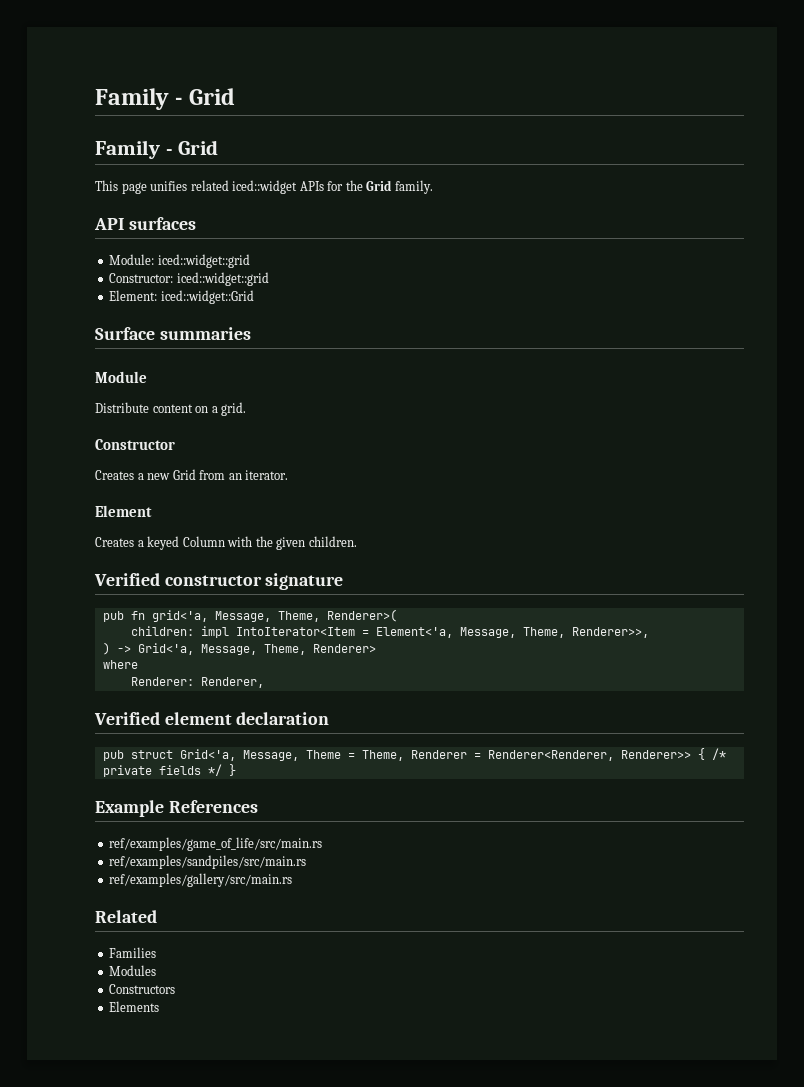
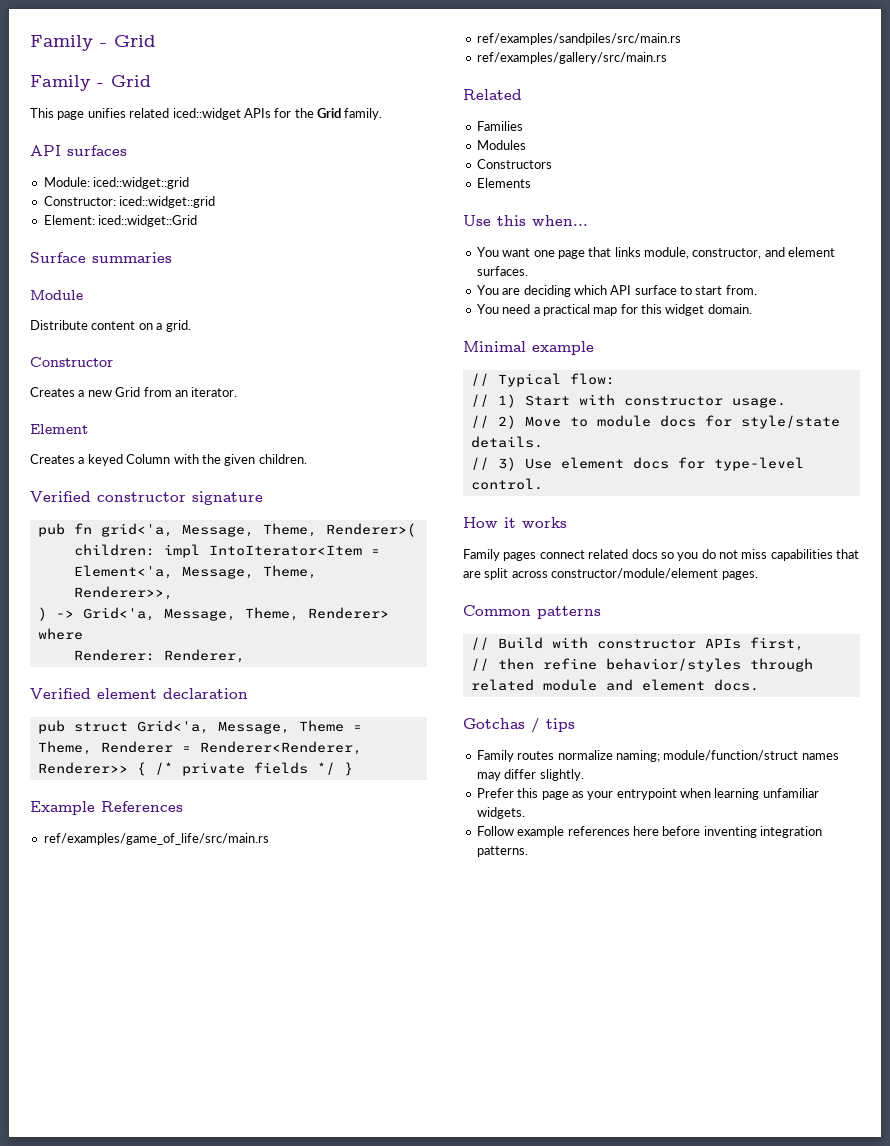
(160, 1006) none -> [463,215,588,226] [476,247,836,259] [476,266,528,276] [476,285,757,297] [476,304,752,316] [463,341,594,355] [470,373,615,387] [470,394,786,408] [470,415,840,429] [470,436,543,448] [470,457,804,471] [470,478,543,490] [463,517,567,528] [463,549,860,561] [463,568,758,580] [463,605,601,619] [470,637,804,651] [470,658,813,672] [470,679,759,691] [463,718,575,733] [476,750,839,762] [476,769,584,781] [476,788,819,800] [476,807,525,819] [476,826,822,838] [476,846,528,857] // Use this when... // You want one page that links module, constructor, and element surfaces. // You are deciding which API surface to start from. // You need a practical map for this widget domain. // Minimal example // // Typical flow: // // 1) Start with constructor usage. // // 2) Move to module docs for style/state details. // // 3) Use element docs for type-level control. // How it works // Family pages connect related docs so you do not miss capabilities that are split across constructor/module/element pages. // Common patterns // // Build with constructor APIs first, // // then refine behavior/styles through related module and element docs. // Gotchas / tips // Family routes normalize naming; module/function/struct names may differ slightly. // Prefer this page as your entrypoint when learning unfamiliar widgets. // Follow example references here before inventing integration patterns.

